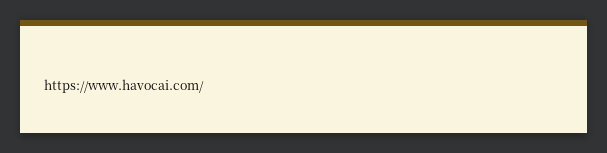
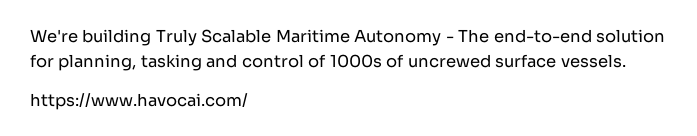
(44, 86) none -> [30,29,666,46] [30,54,626,71] We're building Truly Scalable Maritime Autonomy - The end-to-end solution for planning, tasking and control of 1000s of uncrewed surface vessels. //

